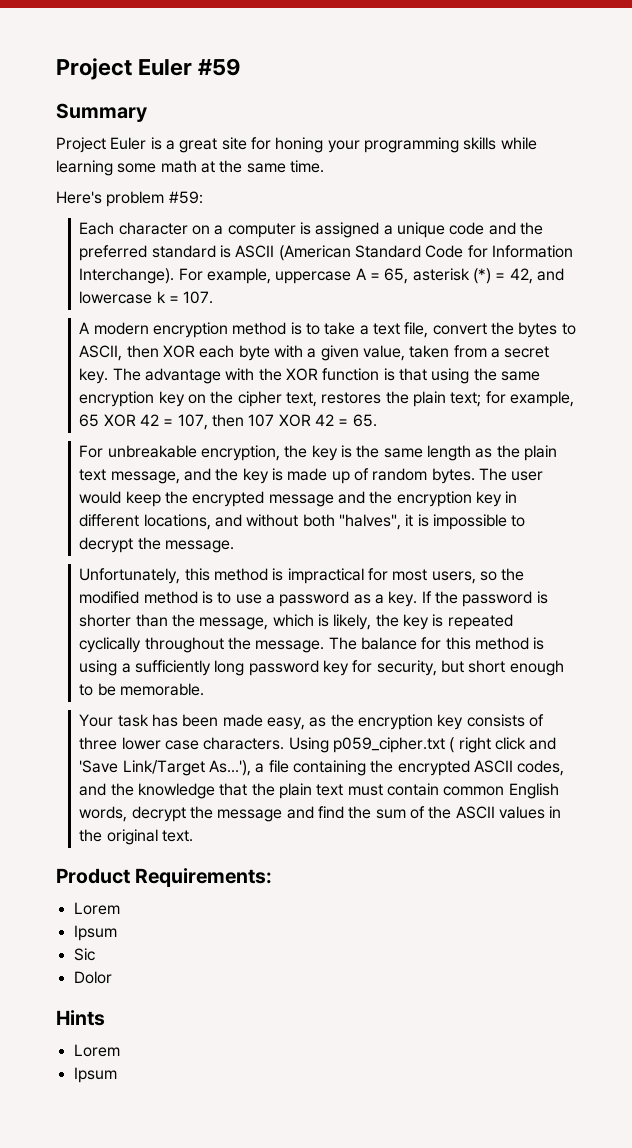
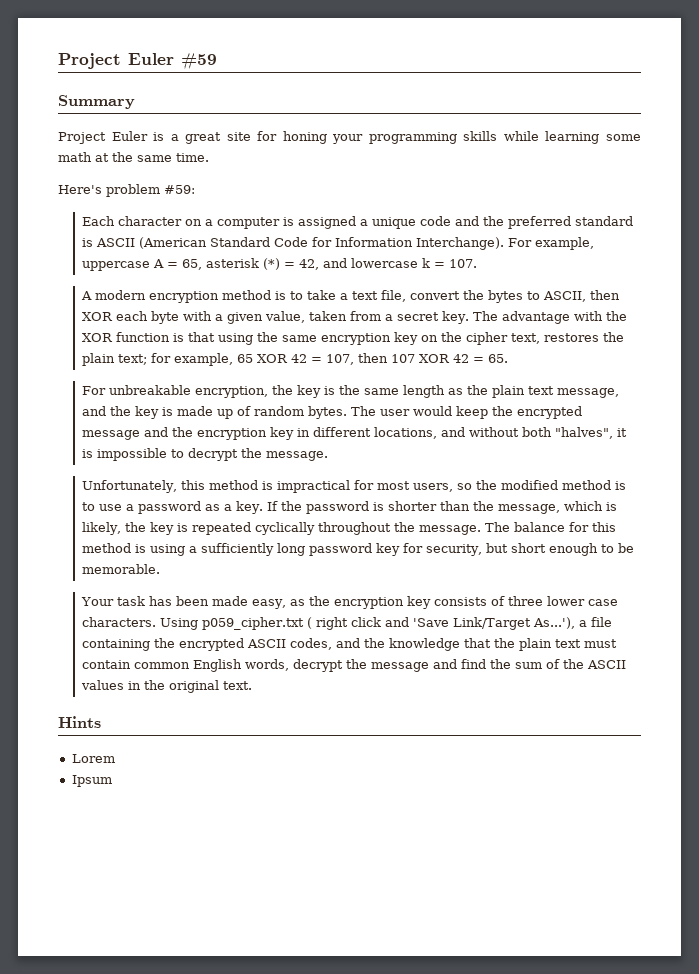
[56,868,273,887] [73,902,120,915] [73,925,117,941] [73,948,95,961] [73,971,112,984] // Product Requirements: // Lorem // Ipsum // Sic // Dolor -> (253, 685) none

